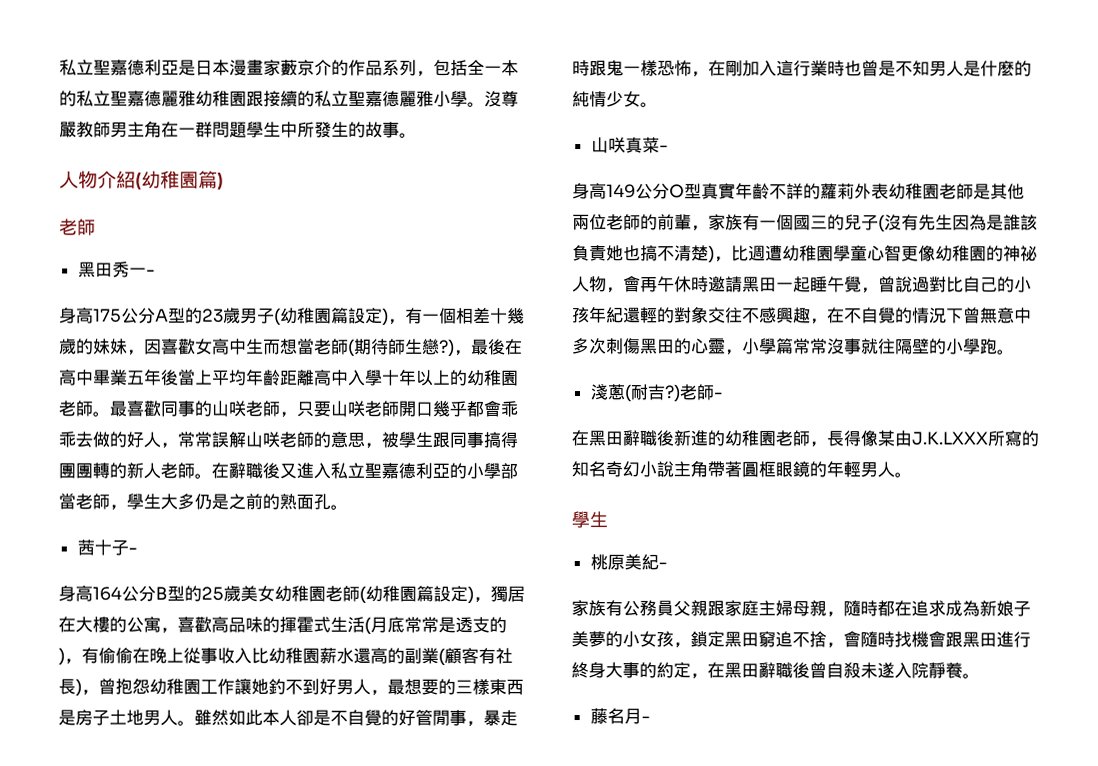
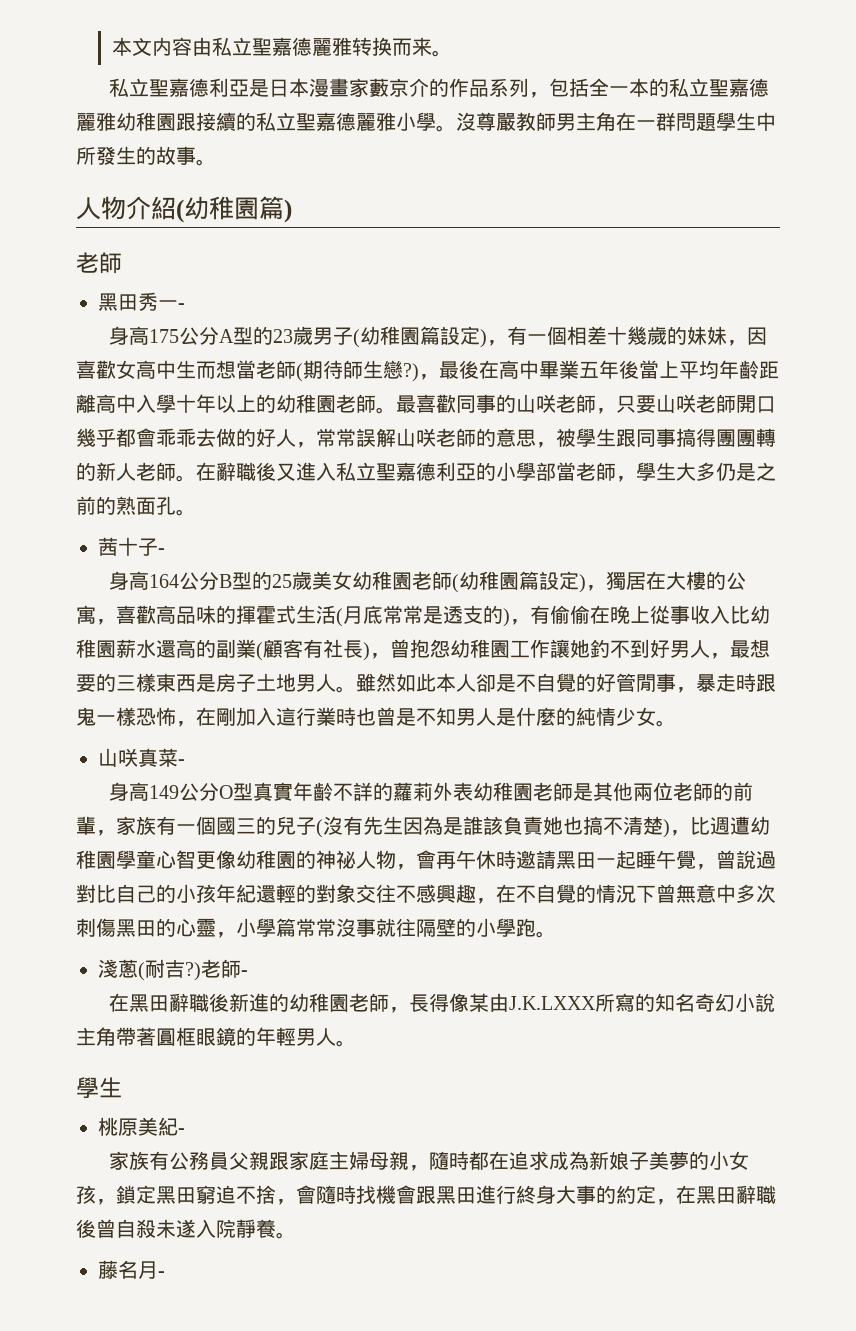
(59, 67) none -> [112,37,453,57] 本文内容由私立聖嘉德麗雅转换而来。 //

